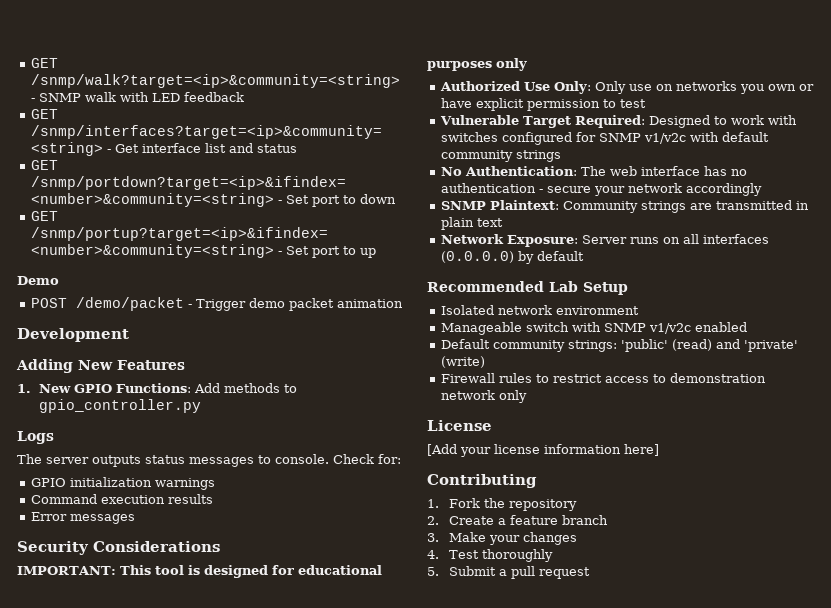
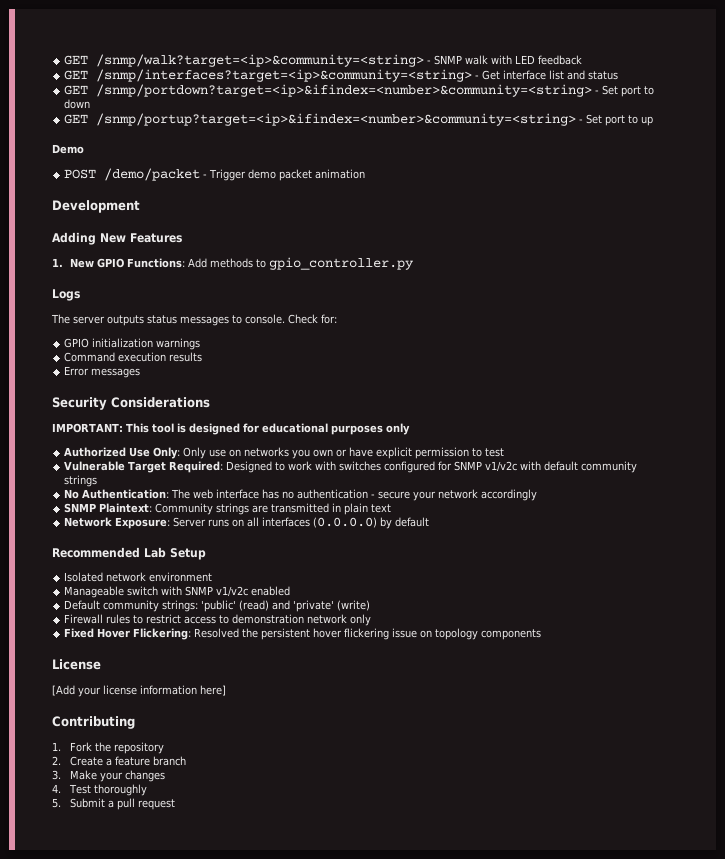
(528, 396) none -> [64,628,542,640] // Fixed Hover Flickering: Resolved the persistent hover flickering issue on topology components

